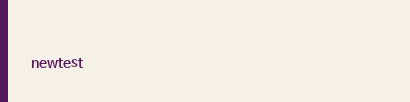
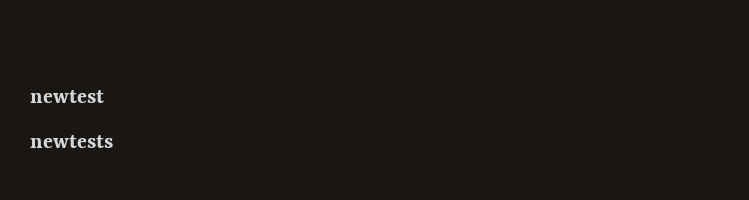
(83, 63) none -> [30,135,113,148] // newtests

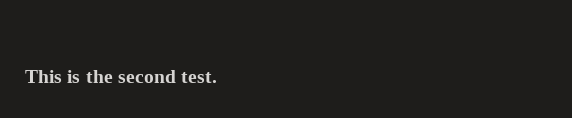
[30,90,104,103] [30,135,113,148] newtest // newtests -> [25,70,218,83] This is the second test.

